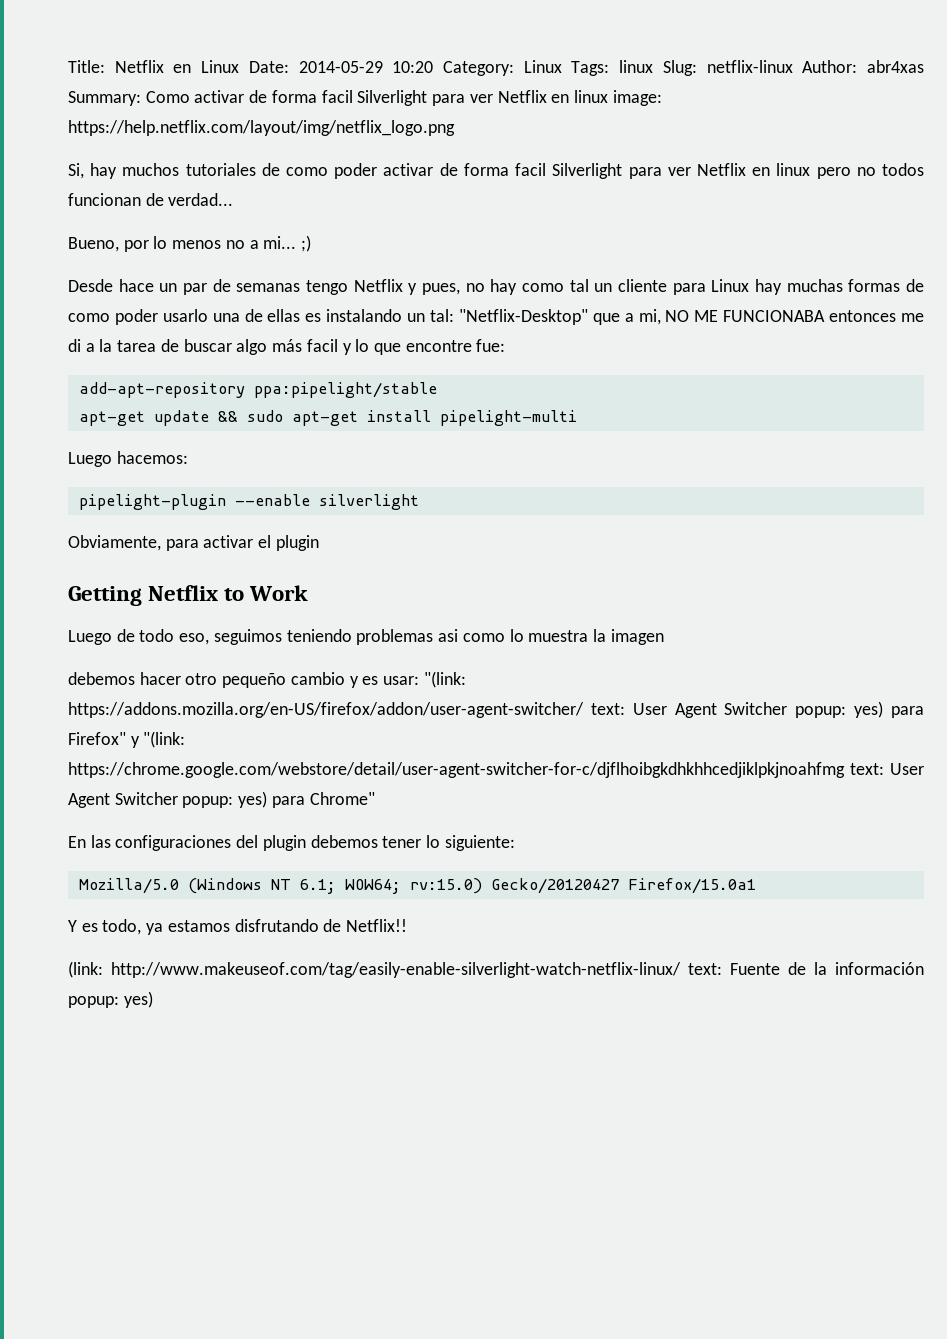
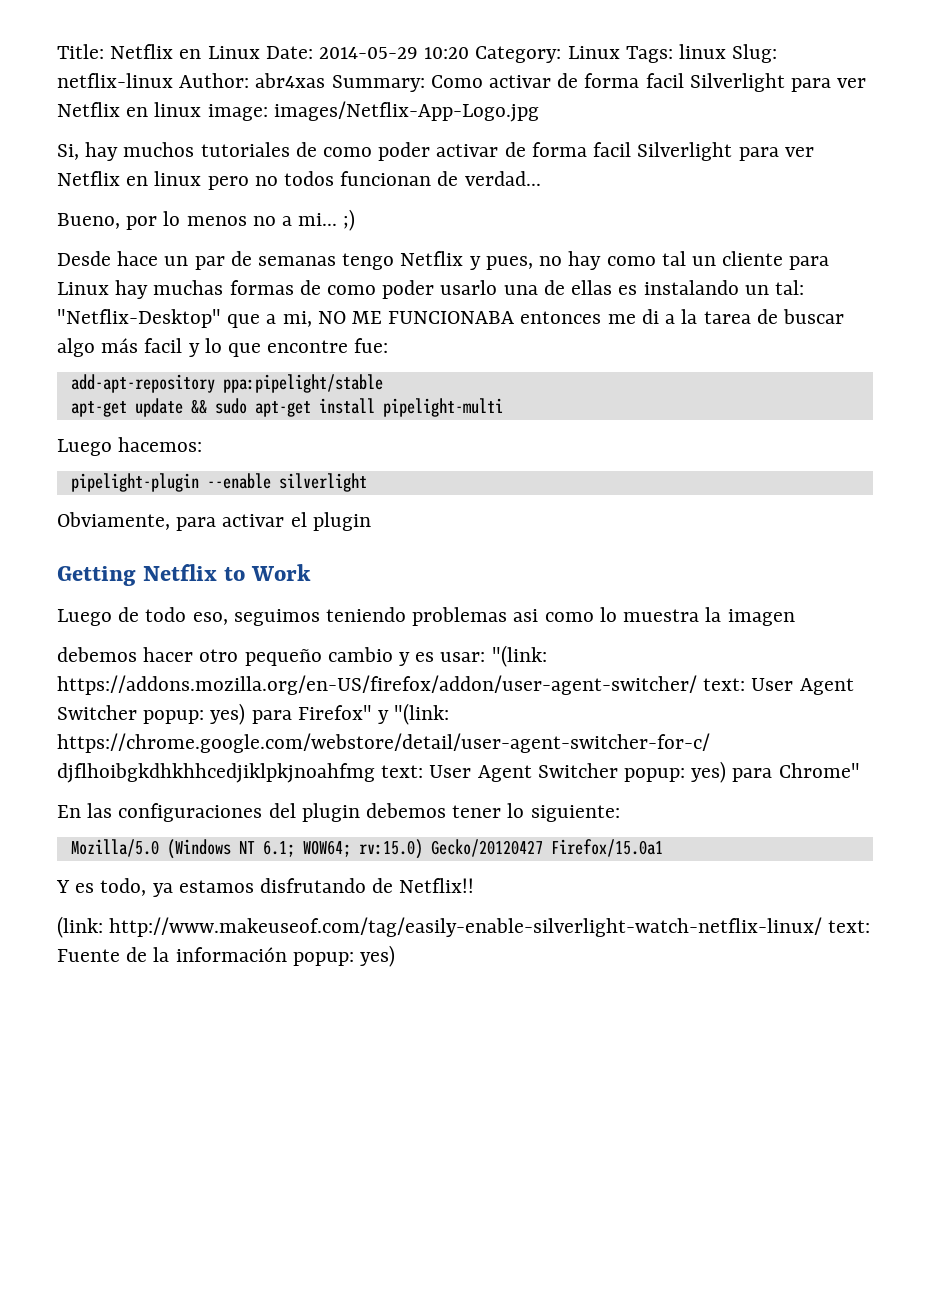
[68,120,455,136] https://help.netflix.com/layout/img/netflix_logo.png -> [273,101,539,122] images/Netflix-App-Logo.jpg

